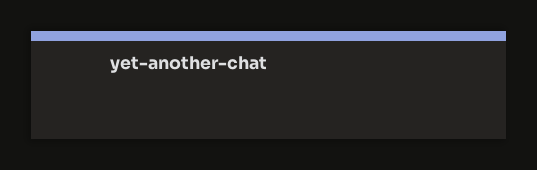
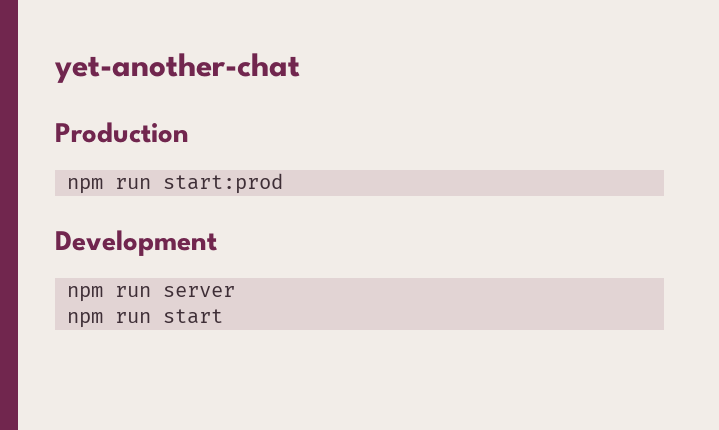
(267, 64) none -> [55,122,189,143] [67,173,283,194] [55,230,217,256] [67,286,235,302] [67,309,223,328] // Production // npm run start:prod // Development // npm run server // npm run start

